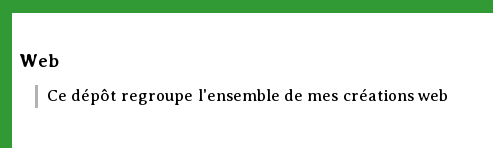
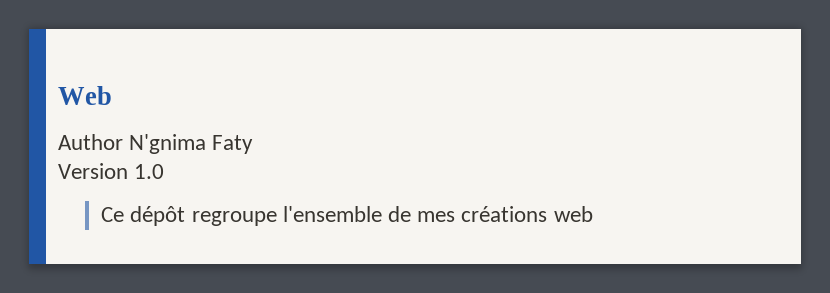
(59, 60) none -> [58,134,254,154] [58,163,165,179] // Author N'gnima Faty // Version 1.0

